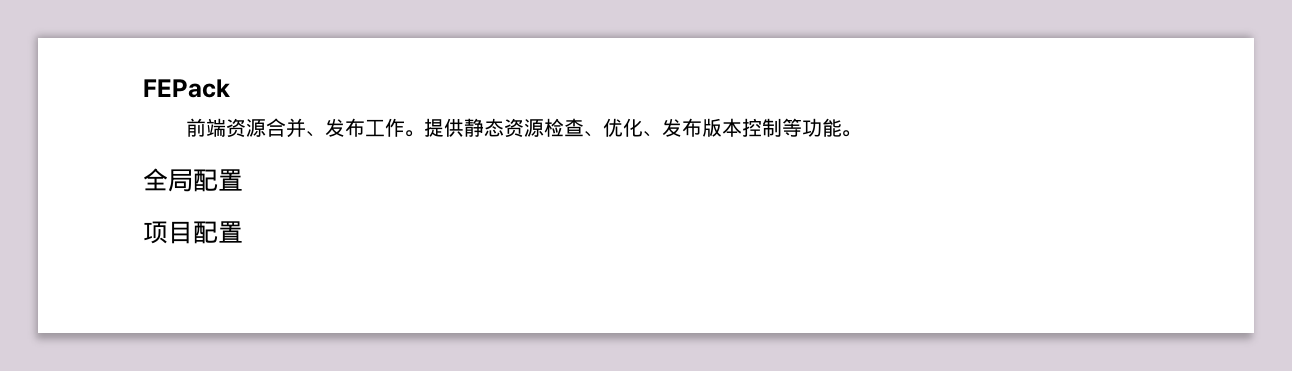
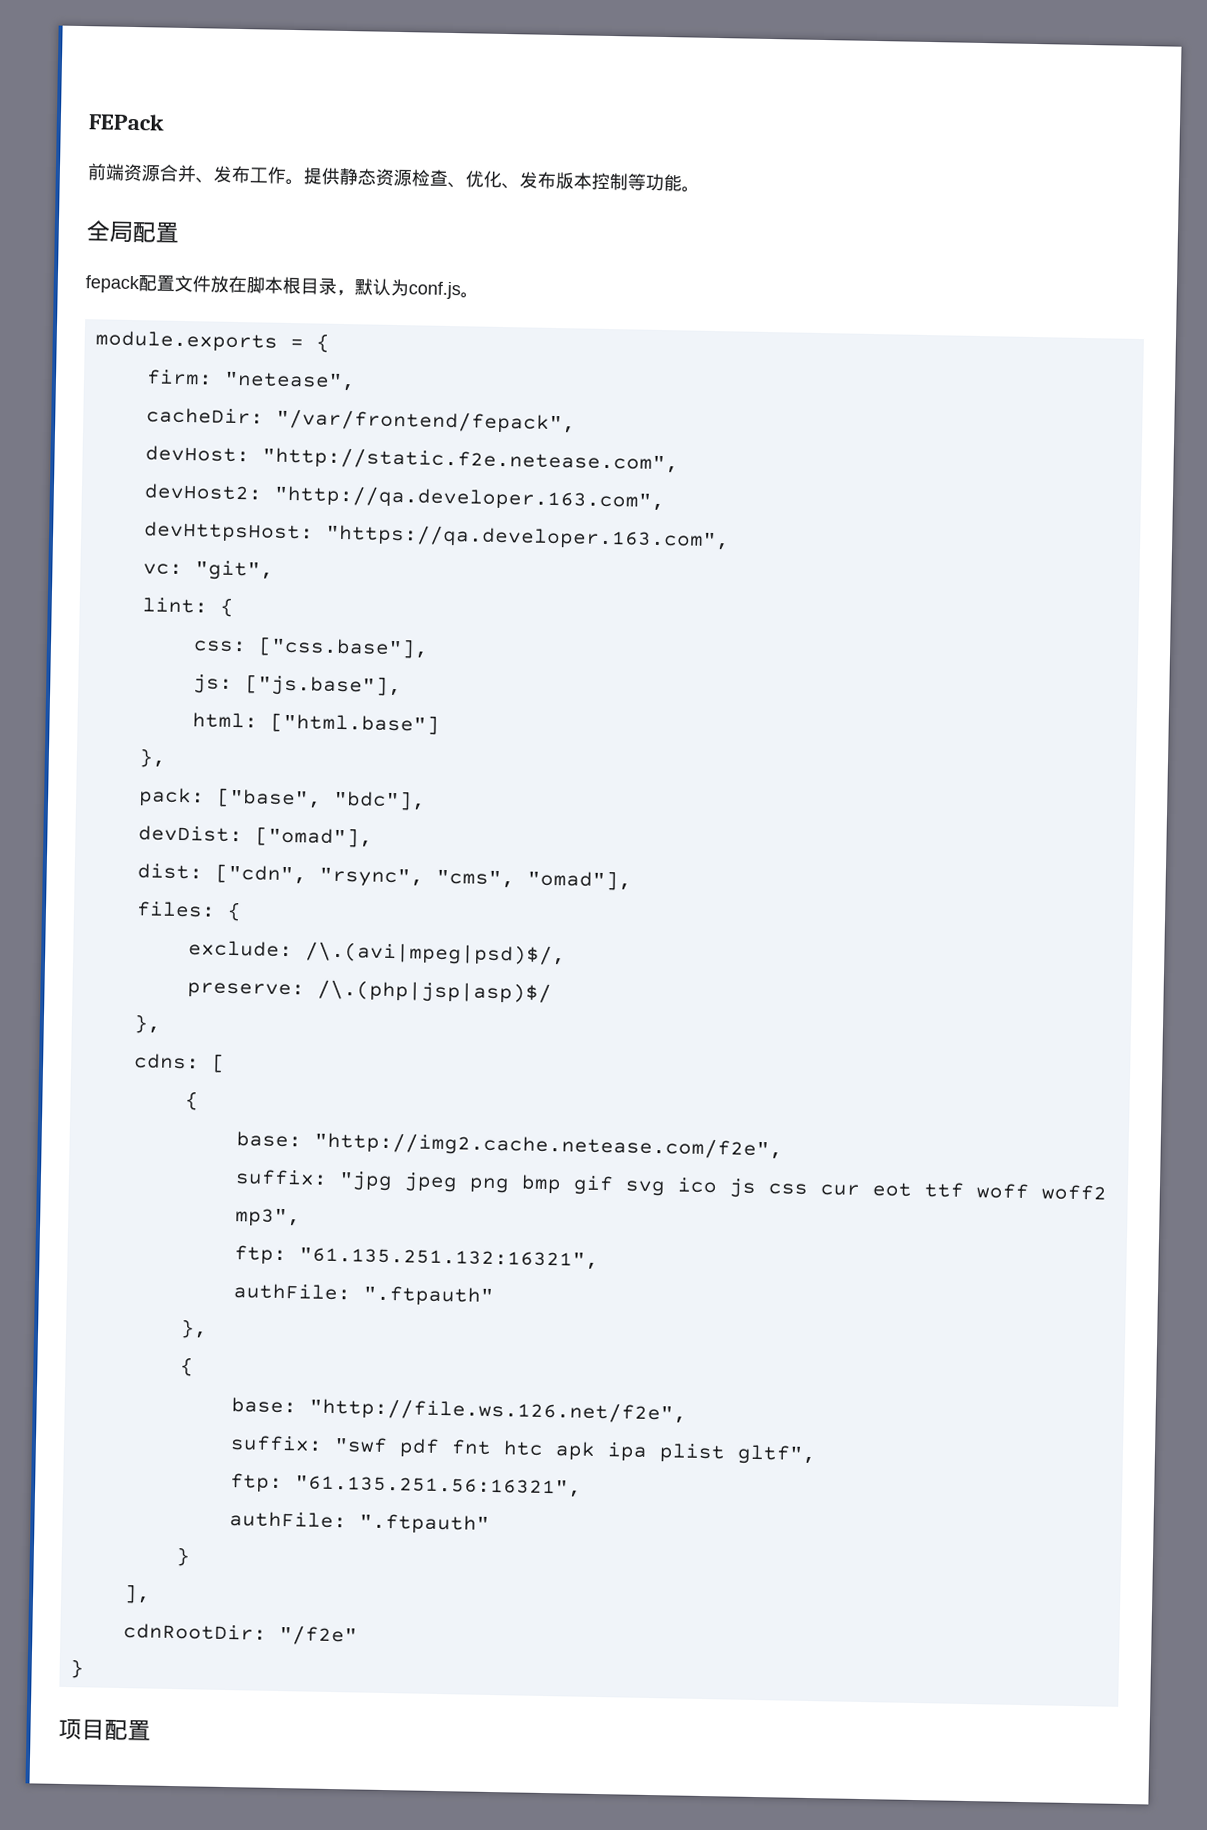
(243, 180) none -> [85,274,479,300] [94,330,330,353] [145,369,356,392] [145,407,576,435] [144,445,679,475] [143,483,665,513] [142,521,730,552] [142,560,274,581] [141,597,234,617] [192,636,429,659] [192,674,402,698] [191,712,440,735] [138,748,167,768] [137,787,426,811] [137,825,373,848] [136,863,632,891] [135,901,242,922] [187,940,566,967] [186,979,552,1005] [133,1014,162,1034] [133,1053,226,1073] [184,1091,199,1111] [235,1131,783,1161] [234,1169,1107,1201] [234,1208,301,1228] [233,1245,599,1270] [232,1283,494,1307] [179,1319,208,1339] [179,1357,194,1377] [230,1397,687,1425] [229,1435,817,1466] [229,1473,582,1498] [228,1511,490,1535] [175,1547,191,1567] [122,1584,151,1604] [122,1623,358,1646] [69,1659,84,1679] // fepack配置文件放在脚本根目录，默认为conf.js。 // module.exports = { // firm: "netease", // cacheDir: "/var/frontend/fepack", // devHost: "http://static.f2e.netease.com", // devHost2: "http://qa.developer.163.com", // devHttpsHost: "https://qa.developer.163.com", // vc: "git", // lint: { // css: ["css.base"], // js: ["js.base"], // html: ["html.base"] // }, // pack: ["base", "bdc"], // devDist: ["omad"], // dist: ["cdn", "rsync", "cms", "omad"], // files: { // exclude: /\.(avi|mpeg|psd)$/, // preserve: /\.(php|jsp|asp)$/ // }, // cdns: [ // { // base: "http://img2.cache.netease.com/f2e", // suffix: "jpg jpeg png bmp gif svg ico js css cur eot ttf woff woff2 mp3", // ftp: "61.135.251.132:16321", // authFile: ".ftpauth" // }, // { // base: "http://file.ws.126.net/f2e", // suffix: "swf pdf fnt htc apk ipa plist gltf", // ftp: "61.135.251.56:16321", // authFile: ".ftpauth" // } // ], // cdnRootDir: "/f2e" // }

